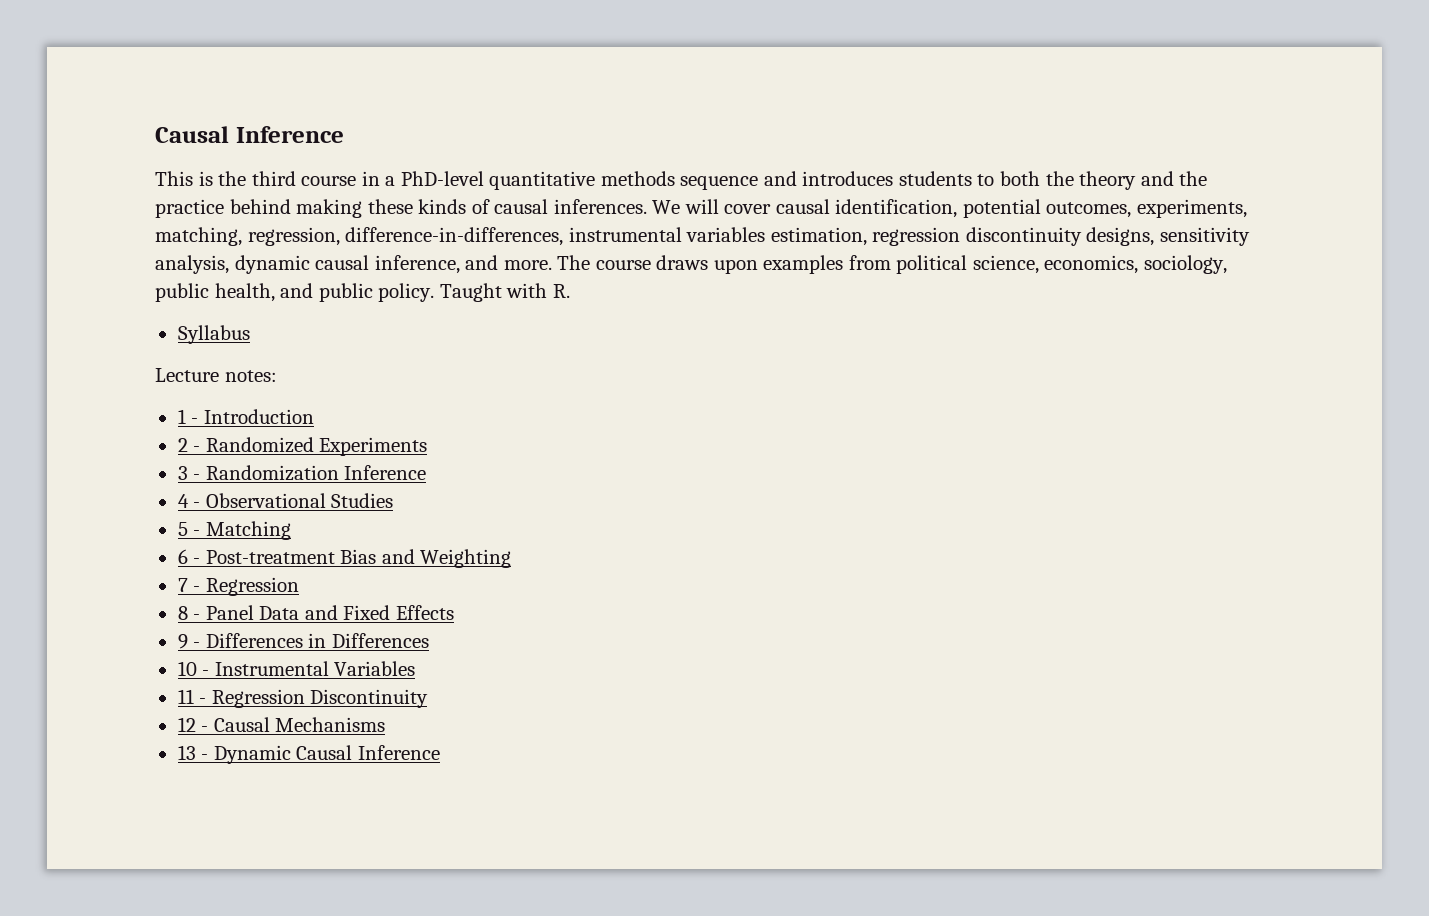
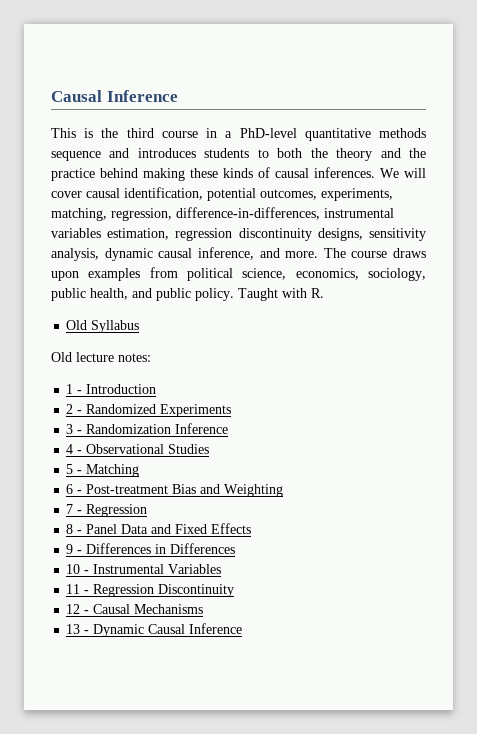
(570, 291) none -> [66,320,88,330] Old
[155,368,219,382] Lecture -> [51,352,114,362] Old lecture

